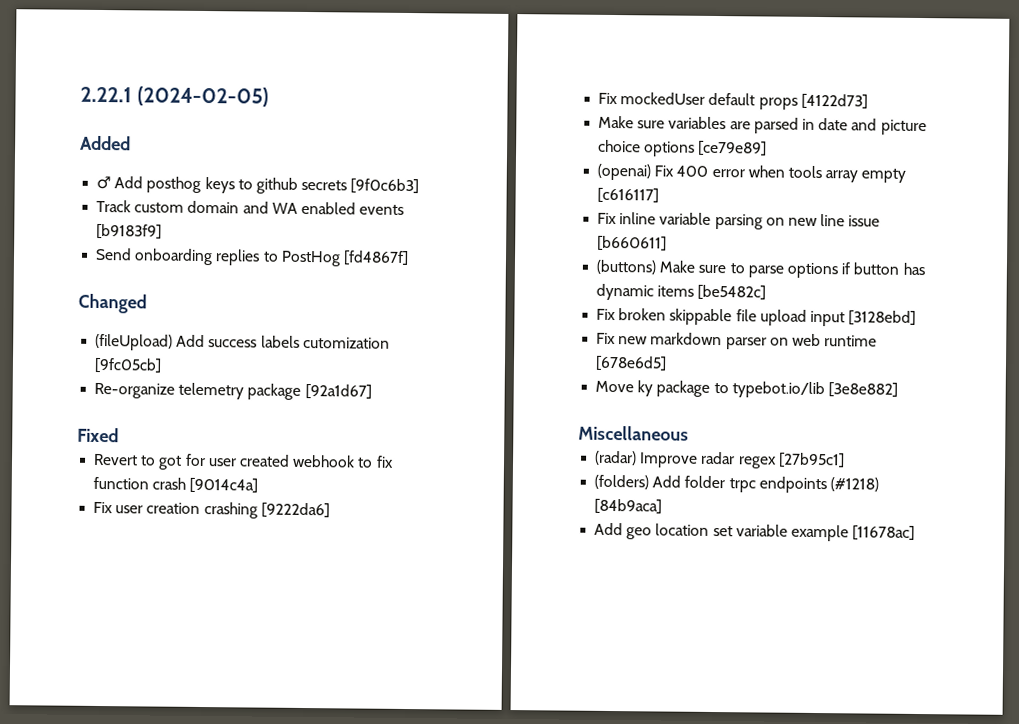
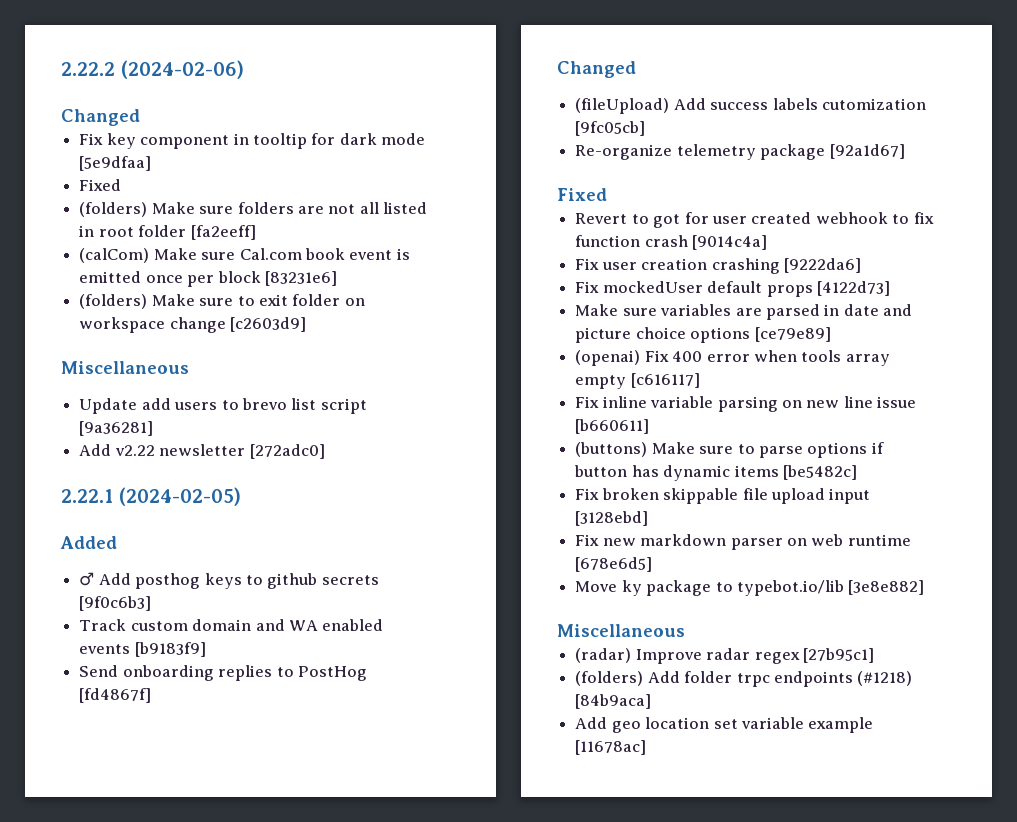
(80, 94) none -> [61,60,244,79] [61,109,140,126] [79,133,426,149] [79,156,152,171] [79,179,122,191] [79,202,428,217] [79,225,256,240] [79,248,410,263] [79,271,337,287] [79,294,365,309] [79,317,307,333] [61,361,189,374] [79,398,367,414] [79,421,154,436] [79,444,325,459] 2.22.2 (2024-02-06) // Changed // Fix key component in tooltip for dark mode [5e9dfaa] // Fixed // (folders) Make sure folders are not all listed in root folder [fa2eeff] // (calCom) Make sure Cal.com book event is emitted once per block [83231e6] // (folders) Make sure to exit folder on workspace change [c2603d9] // Miscellaneous // Update add users to brevo list script [9a36281] // Add v2.22 newsletter [272adc0] //

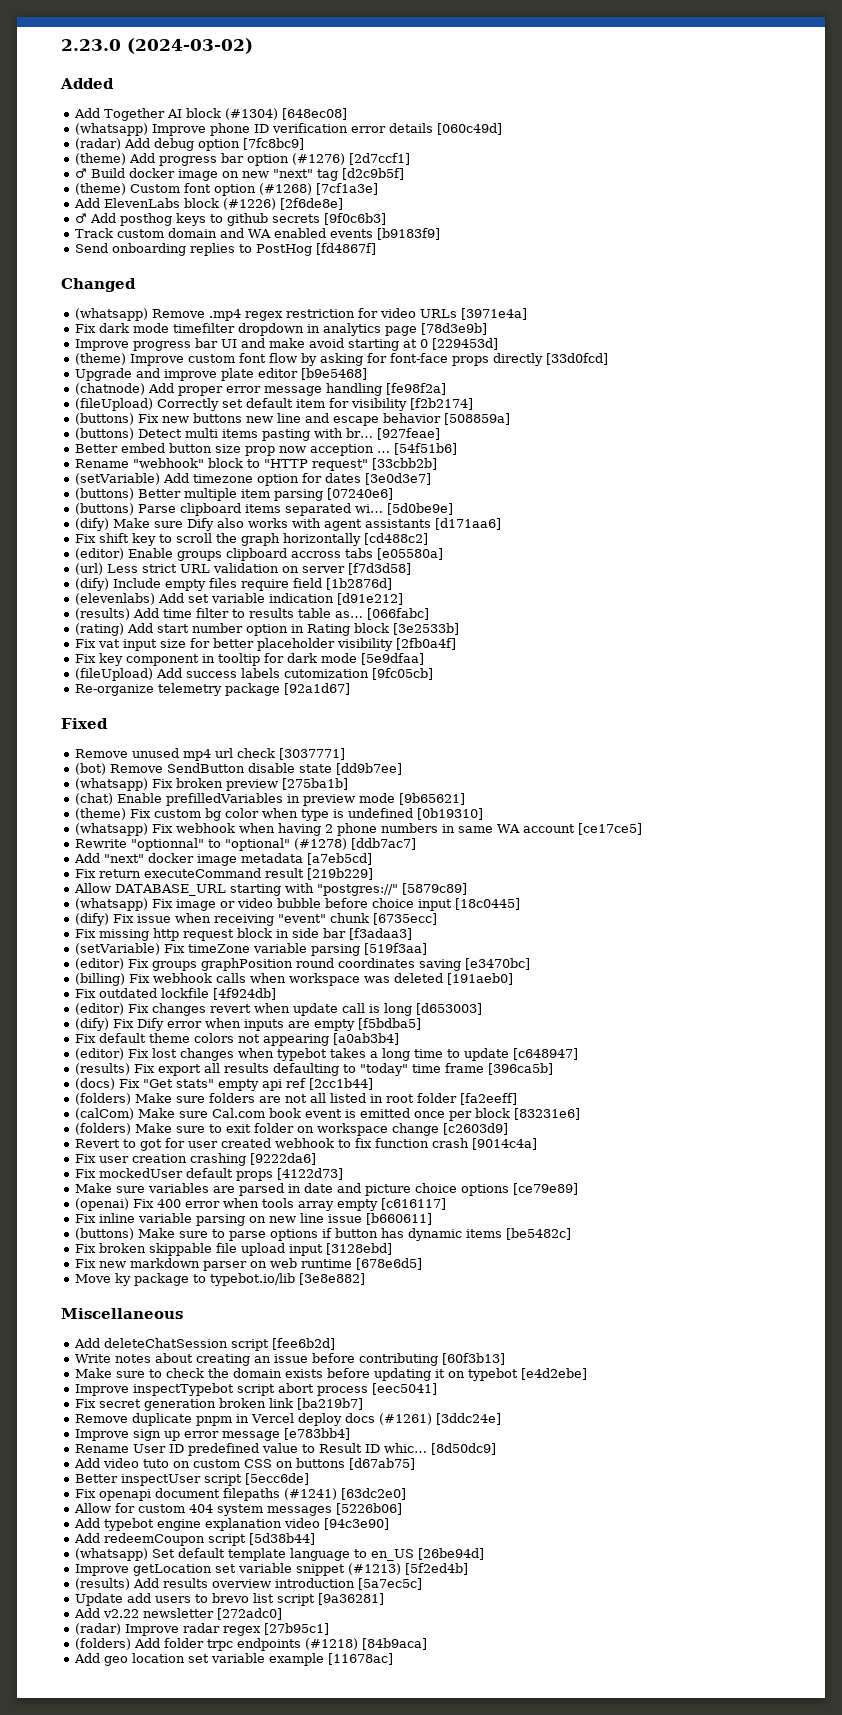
[61,60,244,79] [61,109,140,126] 2.22.2 (2024-02-06) // Changed -> [61,38,253,54] [60,78,114,89] [73,108,347,121] [74,123,502,136] [74,138,304,151] [74,153,410,166] [74,168,404,181] [74,183,378,196] [73,198,343,210] [74,213,386,226] [74,228,440,240] [74,243,376,256] [61,278,136,292] [74,308,527,321] [74,323,487,336] [74,338,498,351] [74,353,608,366] [74,368,367,381] [74,383,446,396] [74,398,473,411] [74,413,510,426] [74,428,440,441] [74,443,457,456] [74,458,437,471] [74,473,431,486] [74,488,393,501] [74,503,453,516] [74,518,501,531] [74,533,428,546] [74,548,443,561] [74,563,411,575] [74,578,392,591] [74,593,403,605] [74,608,429,620] [74,623,459,636] [74,638,456,651] 2.23.0 (2024-03-02) // Added // Add Together AI block (#1304) [648ec08] // (whatsapp) Improve phone ID verification error details [060c49d] // (radar) Add debug option [7fc8bc9] // (theme) Add progress bar option (#1276) [2d7ccf1] // ♂ Build docker image on new "next" tag [d2c9b5f] // (theme) Custom font option (#1268) [7cf1a3e] // Add ElevenLabs block (#1226) [2f6de8e] // ♂ Add posthog keys to github secrets [9f0c6b3] // Track custom domain and WA enabled events [b9183f9] // Send onboarding replies to PostHog [fd4867f] // Changed // (whatsapp) Remove .mp4 regex restriction for video URLs [3971e4a] // Fix dark mode timefilter dropdown in analytics page [78d3e9b] // Improve progress bar UI and make avoid starting at 0 [229453d] // (theme) Improve custom font flow by asking for font-face props directly [33d0fcd] // Upgrade and improve plate editor [b9e5468] // (chatnode) Add proper error message handling [fe98f2a] // (fileUpload) Correctly set default item for visibility [f2b2174] // (buttons) Fix new buttons new line and escape behavior [508859a] // (buttons) Detect multi items pasting with br… [927feae] // Better embed button size prop now acception … [54f51b6] // Rename "webhook" block to "HTTP request" [33cbb2b] // (setVariable) Add timezone option for dates [3e0d3e7] // (buttons) Better multiple item parsing [07240e6] // (buttons) Parse clipboard items separated wi… [5d0be9e] // (dify) Make sure Dify also works with agent assistants [d171aa6] // Fix shift key to scroll the graph horizontally [cd488c2] // (editor) Enable groups clipboard accross tabs [e05580a] // (url) Less strict URL validation on server [f7d3d58] // (dify) Include empty files require field [1b2876d] // (elevenlabs) Add set variable indication [d91e212] // (results) Add time filter to results table as… [066fabc] // (rating) Add start number option in Rating block [3e2533b] // Fix vat input size for better placeholder visibility [2fb0a4f]
[79,179,122,191] Fixed -> [74,668,433,681] [74,683,350,696] [61,718,108,729] [74,748,345,761] [74,763,402,775] [74,778,348,791] [74,793,465,806] [74,808,483,821] [74,823,642,836] [74,838,416,851] [73,853,372,866] [74,868,373,880] [73,883,467,896] [74,898,520,911] [74,913,437,926] [74,928,412,941] [74,943,427,956] [74,958,530,971] [74,973,513,986] [74,988,276,1000] [74,1003,482,1016] [74,1018,421,1031] [74,1033,399,1046] [74,1048,578,1061] [74,1063,553,1076] [74,1078,373,1091] (fileUpload) Add success labels cutomization [9fc05cb] // Re-organize telemetry package [92a1d67] // Fixed // Remove unused mp4 url check [3037771] // (bot) Remove SendButton disable state [dd9b7ee] // (whatsapp) Fix broken preview [275ba1b] // (chat) Enable prefilledVariables in preview mode [9b65621] // (theme) Fix custom bg color when type is undefined [0b19310] // (whatsapp) Fix webhook when having 2 phone numbers in same WA account [ce17ce5] // Rewrite "optionnal" to "optional" (#1278) [ddb7ac7] // Add "next" docker image metadata [a7eb5cd] // Fix return executeCommand result [219b229] // Allow DATABASE_URL starting with "postgres://" [5879c89] // (whatsapp) Fix image or video bubble before choice input [18c0445] // (dify) Fix issue when receiving "event" chunk [6735ecc] // Fix missing http request block in side bar [f3adaa3] // (setVariable) Fix timeZone variable parsing [519f3aa] // (editor) Fix groups graphPosition round coordinates saving [e3470bc] // (billing) Fix webhook calls when workspace was deleted [191aeb0] // Fix outdated lockfile [4f924db] // (editor) Fix changes revert when update call is long [d653003] // (dify) Fix Dify error when inputs are empty [f5bdba5] // Fix default theme colors not appearing [a0ab3b4] // (editor) Fix lost changes when typebot takes a long time to update [c648947] // (results) Fix export all results defaulting to "today" time frame [396ca5b] // (docs) Fix "Get stats" empty api ref [2cc1b44]
[61,361,189,374] [79,398,367,414] [79,421,154,436] [79,444,325,459] [61,487,241,506] [60,536,117,549] [79,572,379,589] [79,596,152,611] [79,619,384,631] [79,642,206,657] [79,665,367,681] [79,688,152,703] [557,61,636,78] [575,98,926,114] [575,121,646,136] [575,144,905,160] [557,188,607,201] // Miscellaneous // Update add users to brevo list script [9a36281] // Add v2.22 newsletter [272adc0] // 2.22.1 (2024-02-05) // Added // ♂ Add posthog keys to github secrets [9f0c6b3] // Track custom domain and WA enabled events [b9183f9] // Send onboarding replies to PostHog [fd4867f] // Changed // (fileUpload) Add success labels cutomization [9fc05cb] // Re-organize telemetry package [92a1d67] // Fixed -> (508, 1129) none
(685, 630) none -> [73,1338,335,1351] [74,1353,505,1366] [74,1368,587,1381] [74,1383,437,1396] [74,1398,363,1411] [74,1413,501,1426] [74,1428,350,1441] [74,1443,496,1456] [73,1458,415,1470] [74,1473,309,1486] [74,1488,406,1501] [73,1503,402,1516] [73,1518,389,1531] [73,1533,315,1546] [74,1548,484,1561] [74,1563,468,1576] [74,1578,422,1590] [74,1593,384,1606] [73,1608,282,1620] // Add deleteChatSession script [fee6b2d] // Write notes about creating an issue before contributing [60f3b13] // Make sure to check the domain exists before updating it on typebot [e4d2ebe] // Improve inspectTypebot script abort process [eec5041] // Fix secret generation broken link [ba219b7] // Remove duplicate pnpm in Vercel deploy docs (#1261) [3ddc24e] // Improve sign up error message [e783bb4] // Rename User ID predefined value to Result ID whic… [8d50dc9] // Add video tuto on custom CSS on buttons [d67ab75] // Better inspectUser script [5ecc6de] // Fix openapi document filepaths (#1241) [63dc2e0] // Allow for custom 404 system messages [5226b06] // Add typebot engine explanation video [94c3e90] // Add redeemCoupon script [5d38b44] // (whatsapp) Set default template language to en_US [26be94d] // Improve getLocation set variable snippet (#1213) [5f2ed4b] // (results) Add results overview introduction [5a7ec5c] // Update add users to brevo list script [9a36281] // Add v2.22 newsletter [272adc0]

